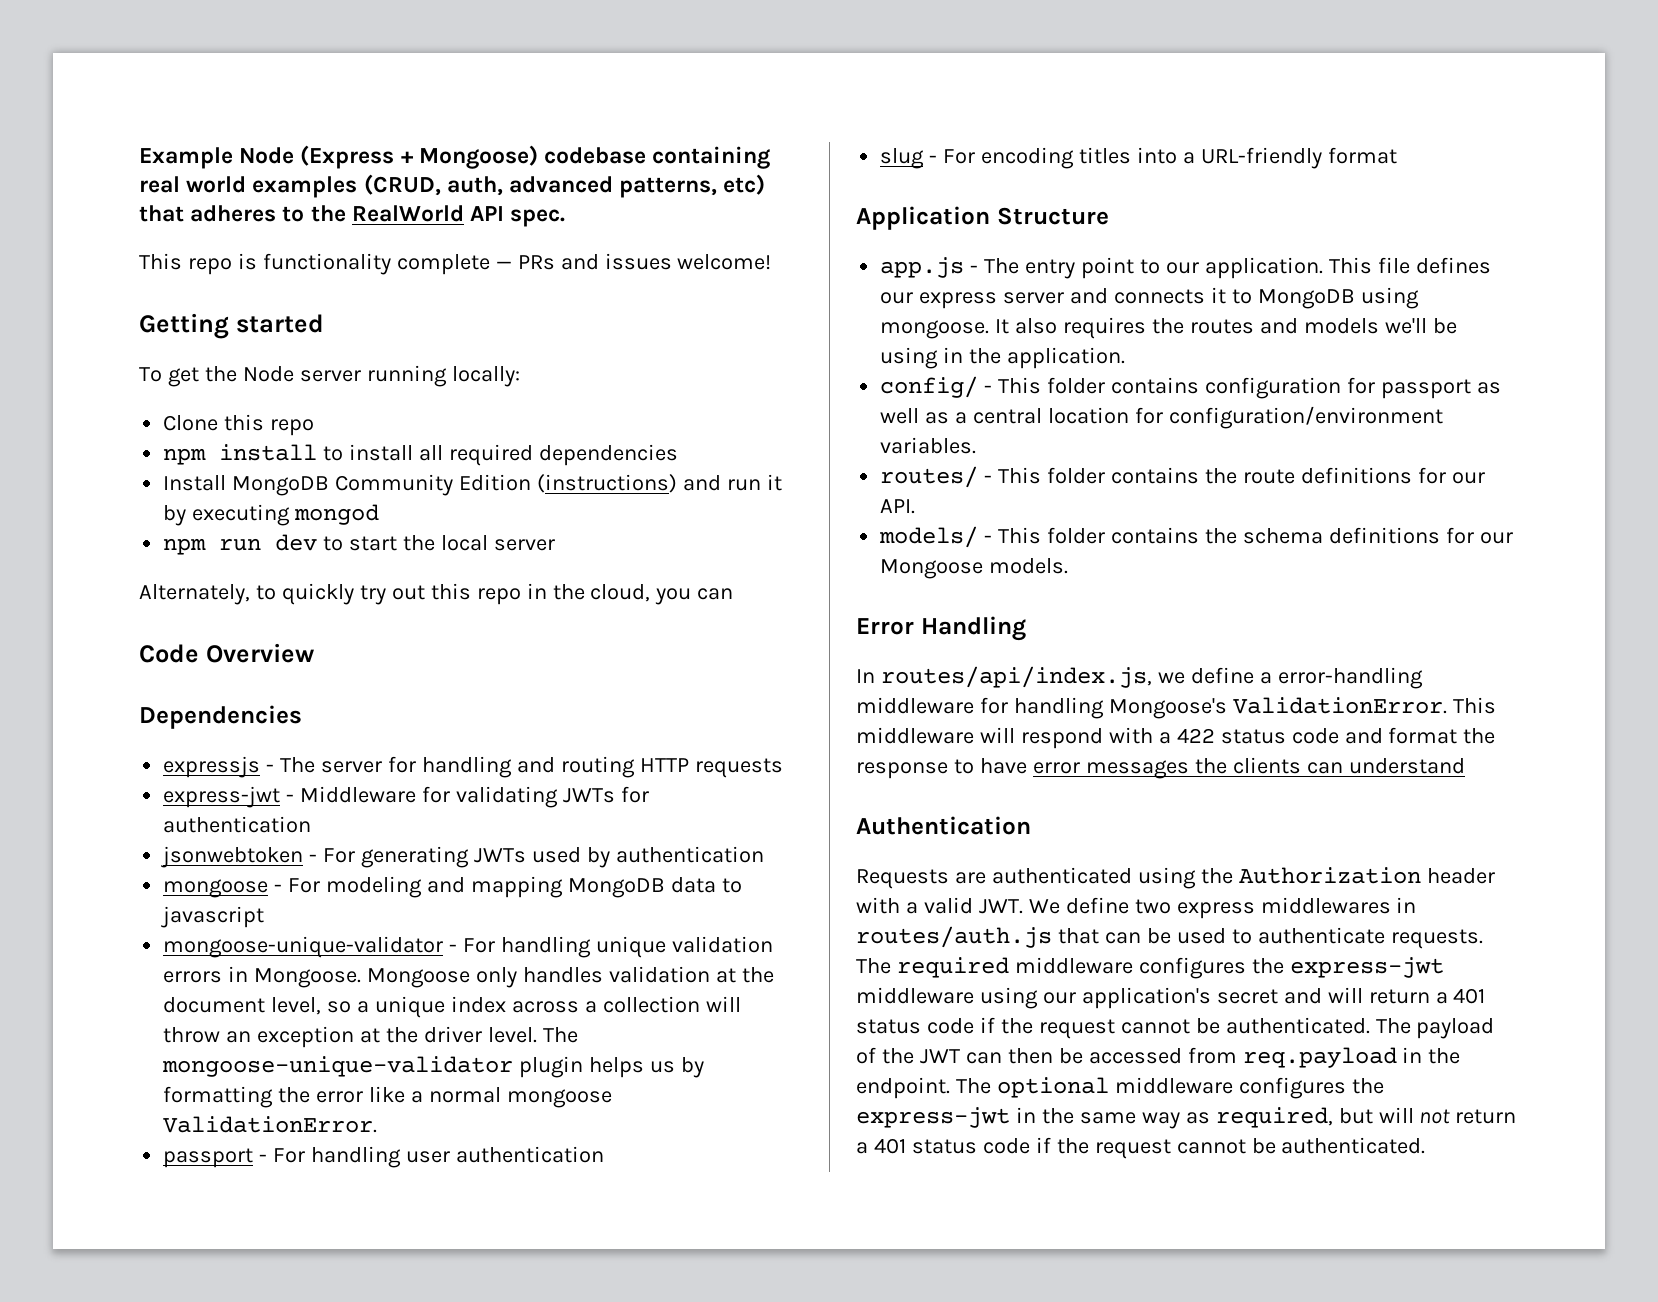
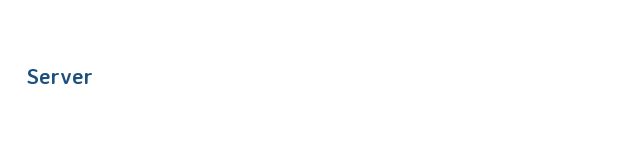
[139,145,771,169] [139,174,766,198] [139,205,566,227] [139,253,772,275] [139,313,324,339] [139,365,520,387] [163,414,315,436] [163,444,678,466] [163,474,782,496] [163,504,380,526] [163,534,555,555] [139,583,734,605] [139,643,314,663] [139,705,302,729] [163,756,783,778] [163,786,649,808] [163,816,312,833] [161,846,764,868] [163,876,742,898] [161,906,265,928] [163,936,773,958] [163,966,774,988] [163,996,741,1018] [163,1026,578,1048] [162,1056,704,1078] [163,1086,612,1108] [163,1116,378,1133] [163,1146,604,1168] [880,147,1397,169] [856,206,1109,230] [880,257,1491,279] [880,287,1419,309] [880,317,1457,339] [880,347,1126,369] [880,376,1501,399] [880,406,1443,429] [880,437,977,454] [880,466,1485,488] [880,499,916,514] [879,526,1513,548] [880,558,1069,579] [856,616,1026,641] [856,666,1423,689] [856,697,1496,719] [856,727,1496,749] [856,757,1465,779] [856,816,1031,835] [856,867,1495,889] [856,897,1417,919] [856,926,1483,949] [856,957,1444,979] [856,987,1486,1009] [856,1017,1495,1039] [856,1047,1461,1068] [856,1077,1384,1099] [856,1107,1517,1129] [856,1137,1426,1159] Example Node (Express + Mongoose) codebase containing real world examples (CRUD, auth, advanced patterns, etc) that adheres to the RealWorld API spec. // This repo is functionality complete — PRs and issues welcome! // Getting started // To get the Node server running locally: // Clone this repo // npm install to install all required dependencies // Install MongoDB Community Edition (instructions) and run it by executing mongod // npm run dev to start the local server // Alternately, to quickly try out this repo in the cloud, you can // Code Overview // Dependencies // expressjs - The server for handling and routing HTTP requests // express-jwt - Middleware for validating JWTs for authentication // jsonwebtoken - For generating JWTs used by authentication // mongoose - For modeling and mapping MongoDB data to javascript // mongoose-unique-validator - For handling unique validation errors in Mongoose. Mongoose only handles validation at the document level, so a unique index across a collection will throw an exception at the driver level. The mongoose-unique-validator plugin helps us by formatting the error like a normal mongoose ValidationError. // passport - For handling user authentication // slug - For encoding titles into a URL-friendly format // Application Structure // app.js - The entry point to our application. This file defines our express server and connects it to MongoDB using mongoose. It also requires the routes and models we'll be using in the application. // config/ - This folder contains configuration for passport as well as a central location for configuration/environment variables. // routes/ - This folder contains the route definitions for our API. // models/ - This folder contains the schema definitions for our Mongoose models. // Error Handling // In routes/api/index.js, we define a error-handling middleware for handling Mongoose's ValidationError. This middleware will respond with a 422 status code and format the response to have error messages the clients can understand // Authentication // Requests are authenticated using the Authorization header with a valid JWT. We define two express middlewares in routes/auth.js that can be used to authenticate requests. The required middleware configures the express-jwt middleware using our application's secret and will return a 401 status code if the request cannot be authenticated. The payload of the JWT can then be accessed from req.payload in the endpoint. The optional middleware configures the express-jwt in the same way as required, but will not return a 401 status code if the request cannot be authenticated. -> [26,69,93,84] Server

